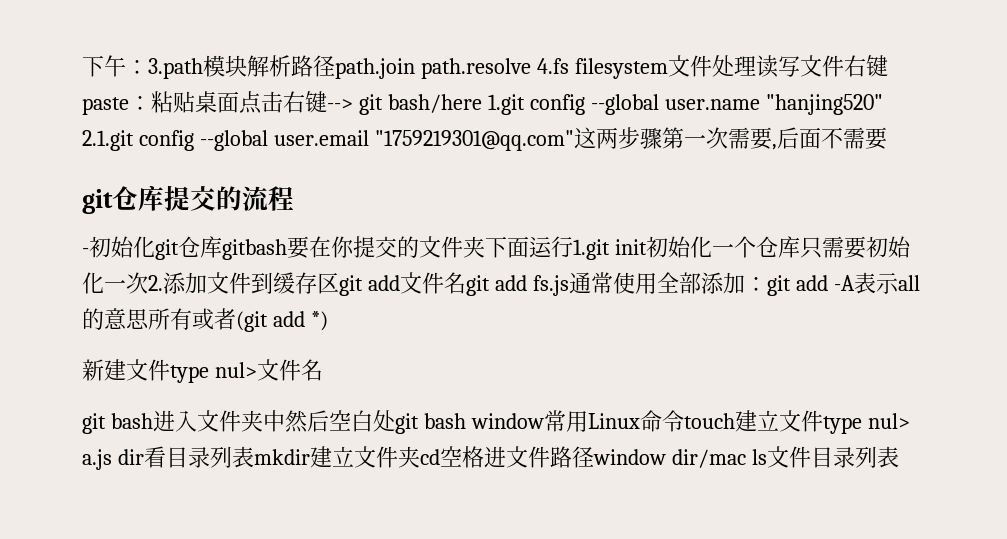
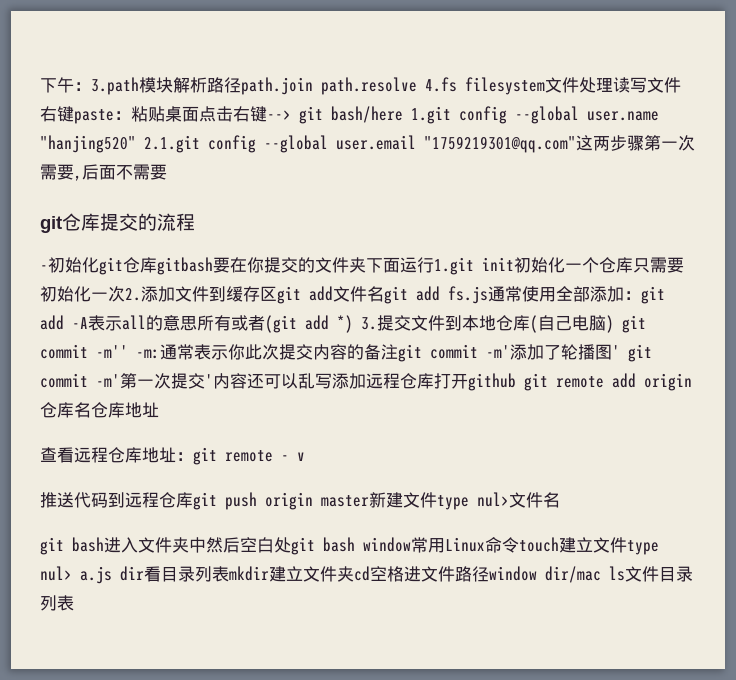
(328, 321) // -> [361,315,646,333] [40,344,652,362] [40,373,692,391] [40,402,159,418] [40,447,305,465] [40,492,369,510] 3.提交文件到本地仓库(自己电脑) git commit -m'' -m:通常表示你此次提交内容的备注git commit -m'添加了轮播图' git commit -m'第一次提交'内容还可以乱写添加远程仓库打开github git remote add origin仓库名仓库地址 // 查看远程仓库地址：git remote - v // 推送代码到远程仓库git push origin master

